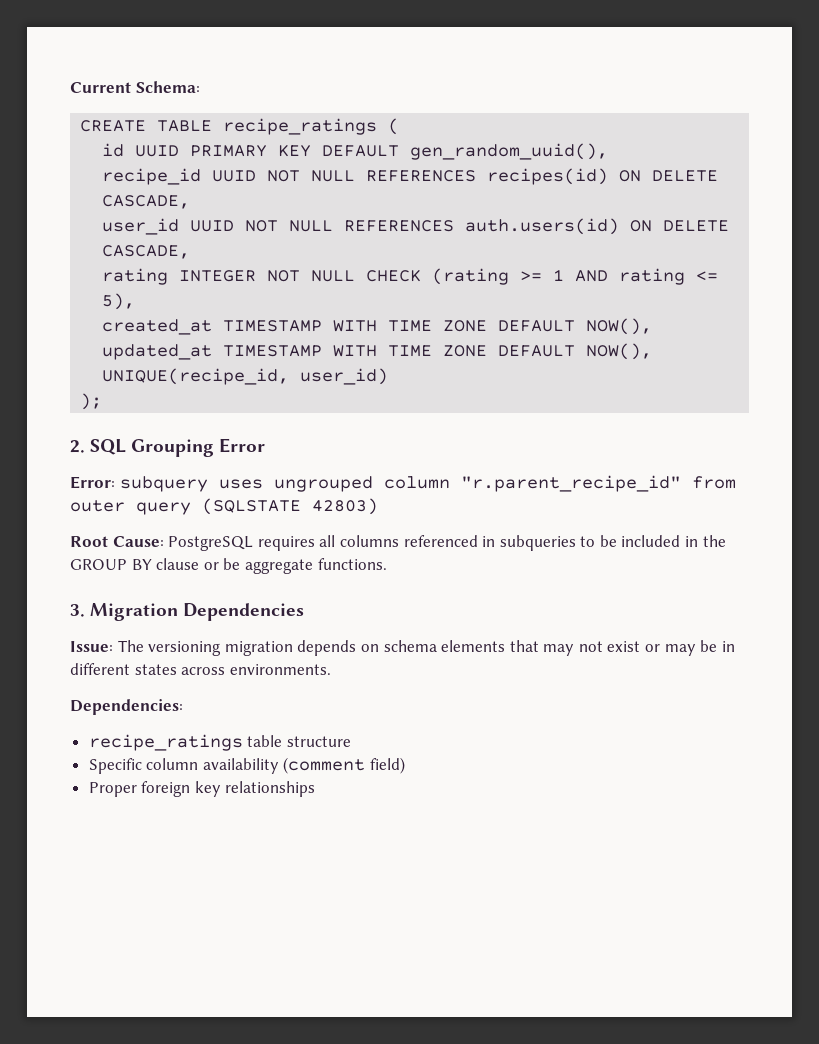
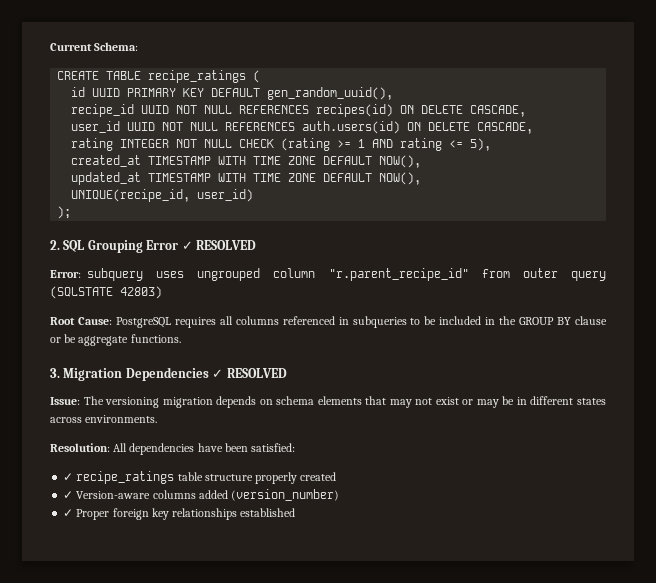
(266, 445) none -> [181,240,256,250] ✓ RESOLVED
(305, 612) none -> [212,368,287,378] ✓ RESOLVED
[70,699,183,715] [88,734,351,751] [88,757,406,774] Dependencies: // recipe_ratings table structure // Specific column availability (comment field) // -> [50,443,296,455] [63,471,337,484] [63,489,340,501] [63,509,74,517] Resolution: All dependencies have been satisfied: // ✓ recipe_ratings table structure properly created // ✓ Version-aware columns added (version_number) // ✓
(316, 789) none -> [240,508,296,517] established

